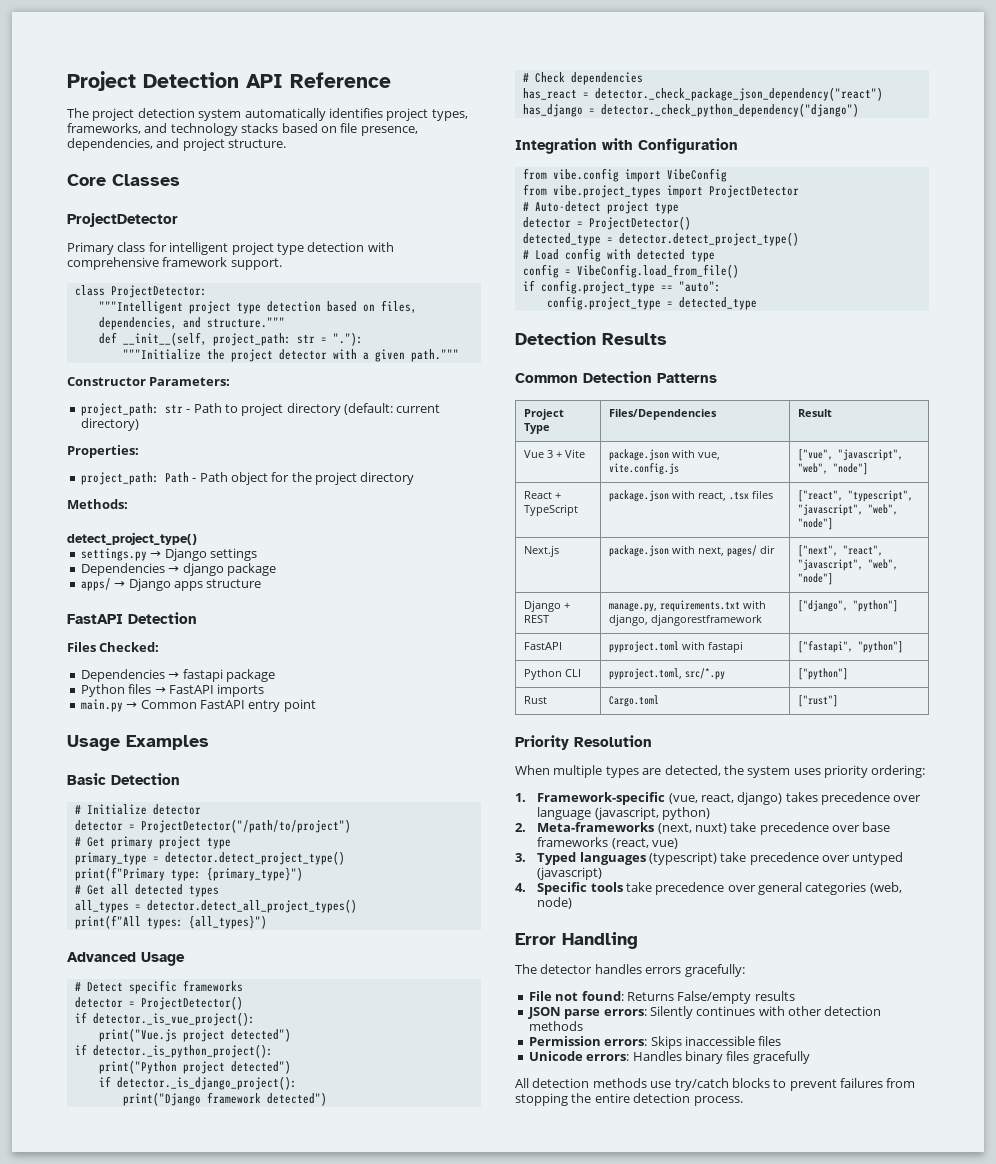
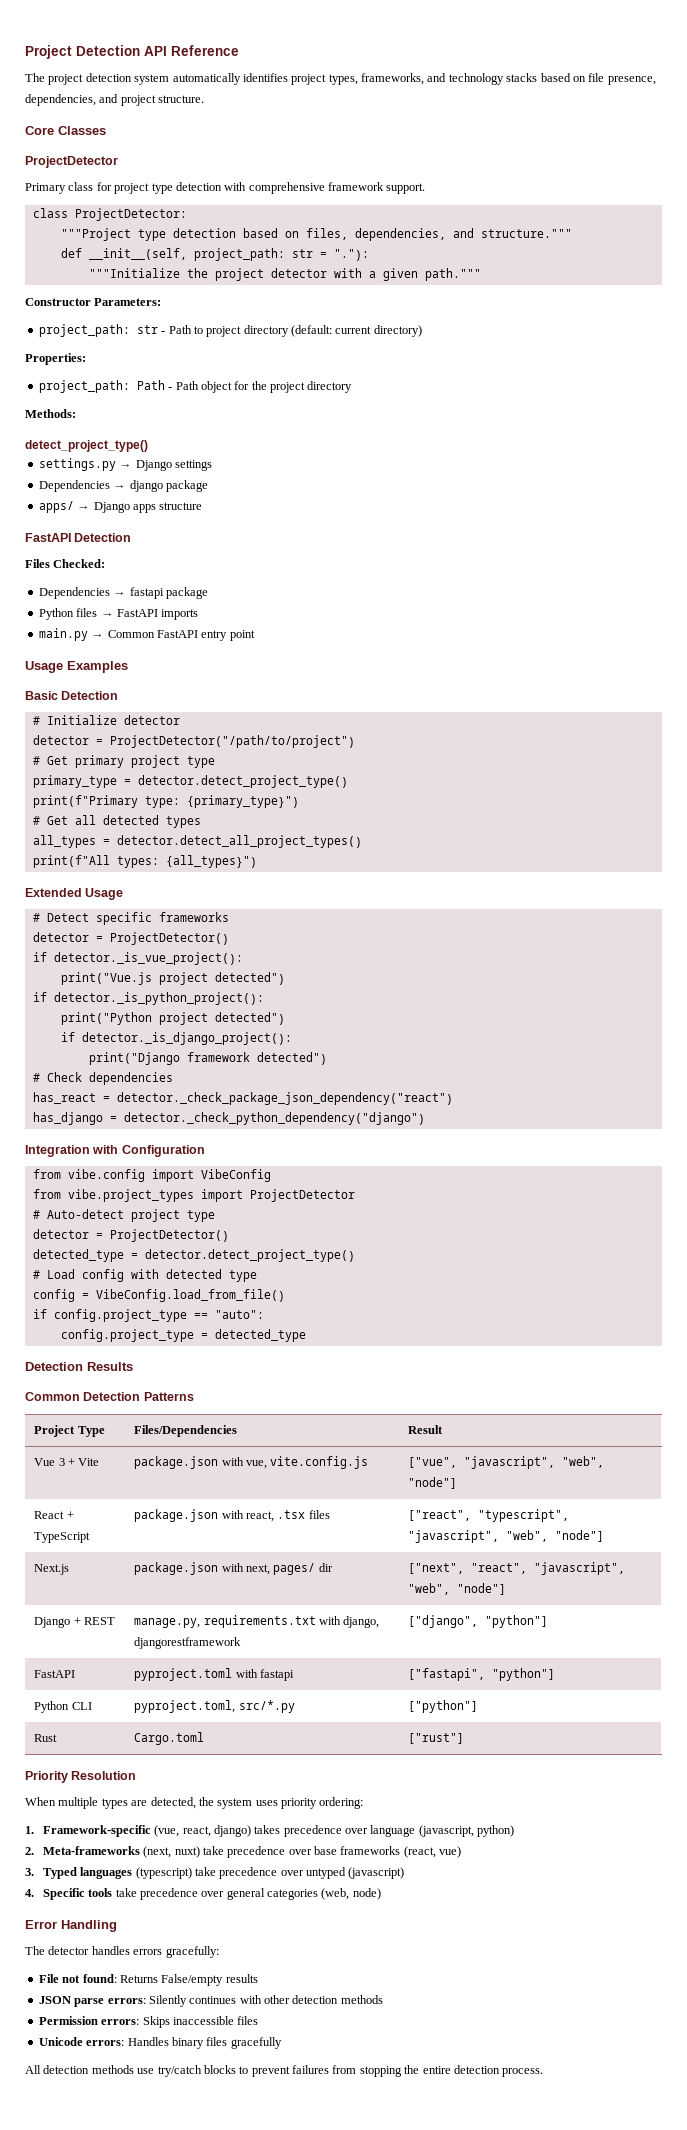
[169,242,229,255] intelligent -> (112, 186) none
[98,301,231,314] """Intelligent project -> [60,228,131,241] """Project
[67,952,136,962] Advanced -> [25,888,82,897] Extended

